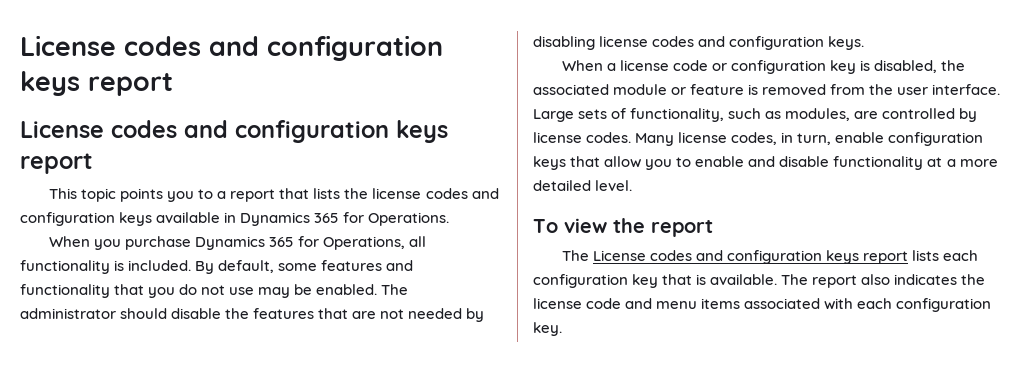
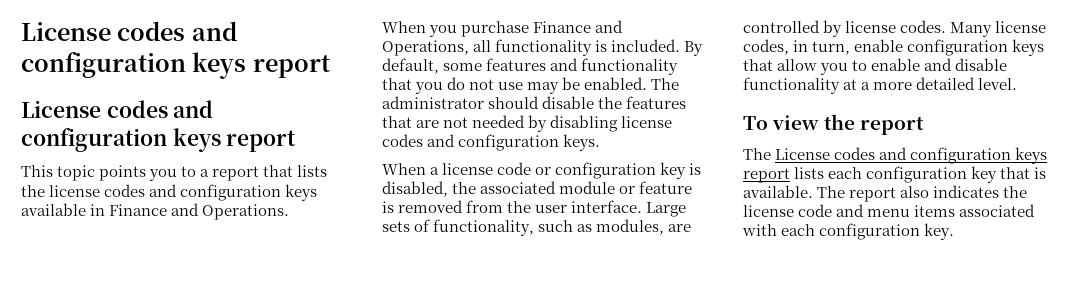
[240,212,365,226] Dynamics 365 for -> [109,203,200,216] Finance and
[195,236,320,250] Dynamics 365 for -> [533,20,624,33] Finance and

